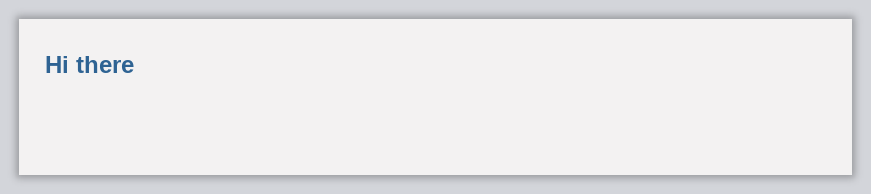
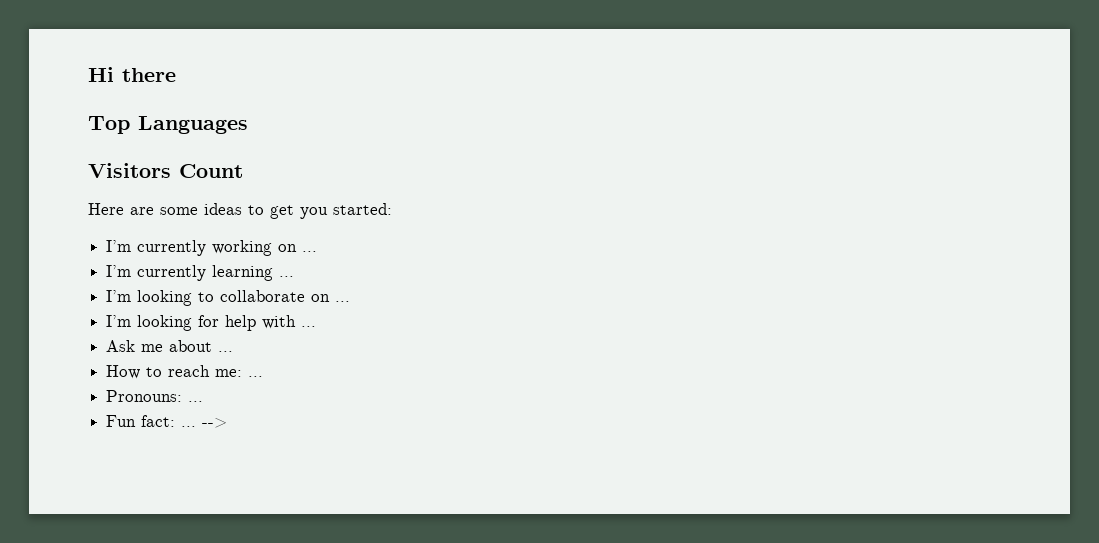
(134, 64) none -> [88,116,248,134] [88,163,243,178] [88,203,392,219] [106,240,318,256] [106,265,295,281] [106,290,351,306] [106,315,317,331] [106,340,234,352] [106,365,264,379] [106,390,204,402] [106,415,228,428] // Top Languages // Visitors Count // Here are some ideas to get you started: // I’m currently working on ... // I’m currently learning ... // I’m looking to collaborate on ... // I’m looking for help with ... // Ask me about ... // How to reach me: ... // Pronouns: ... // Fun fact: ... -->

